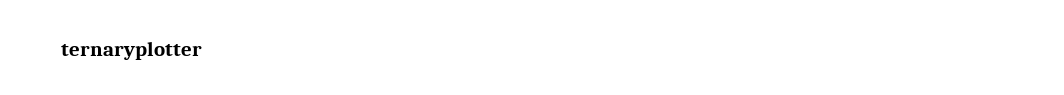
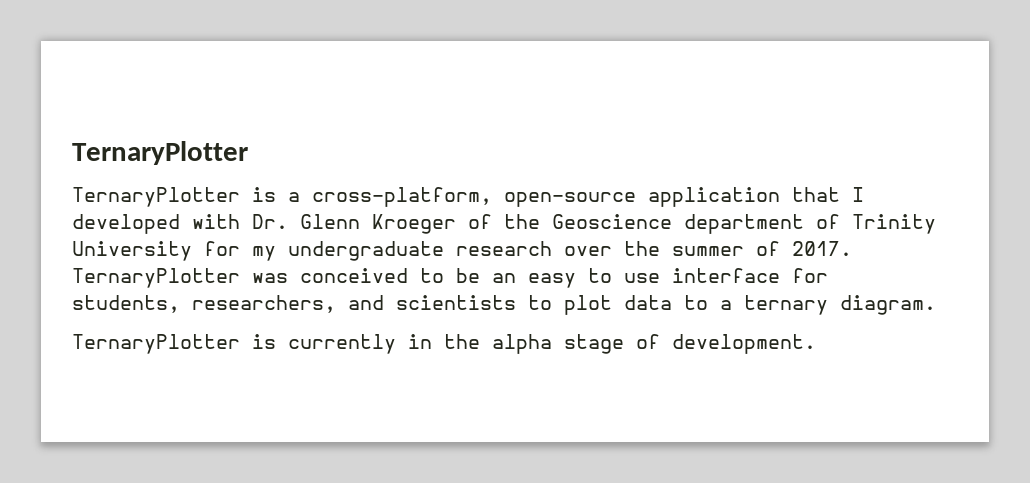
[61,41,202,60] ternaryplotter -> [72,141,248,165] [72,187,864,207] [72,214,936,234] [72,241,852,261] [72,268,828,288] [72,295,936,315] [72,334,816,354] TernaryPlotter // TernaryPlotter is a cross-platform, open-source application that I developed with Dr. Glenn Kroeger of the Geoscience department of Trinity University for my undergraduate research over the summer of 2017. TernaryPlotter was conceived to be an easy to use interface for students, researchers, and scientists to plot data to a ternary diagram. // TernaryPlotter is currently in the alpha stage of development.

